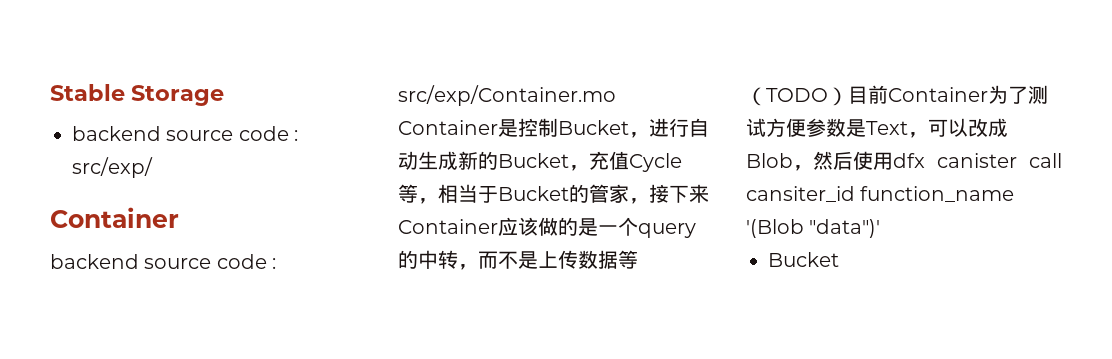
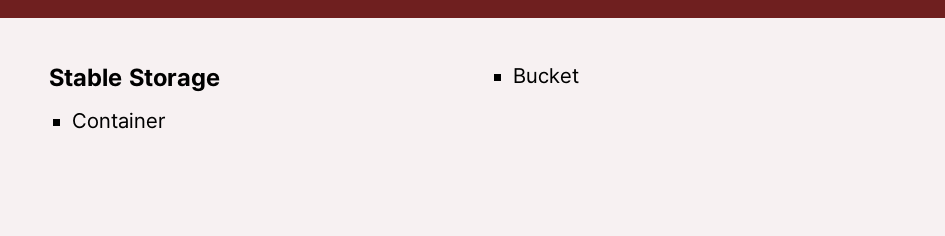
[72,126,299,141] [72,157,153,178] [50,207,179,228] [50,254,277,269] [398,85,616,106] [398,118,709,138] [398,151,682,172] [398,184,709,204] [398,217,696,238] [398,250,638,270] [746,85,1048,106] [746,118,1008,138] [746,151,1062,171] [746,186,1015,202] [746,219,881,238] backend source code : src/exp/ // Container // backend source code : src/exp/Container.mo Container是控制Bucket，进行自动生成新的Bucket，充值Cycle等，相当于Bucket的管家，接下来Container应该做的是一个query的中转，而不是上传数据等（TODO）目前Container为了测试方便参数是Text，可以改成Blob，然后使用dfx canister call cansiter_id function_name '(Blob "data")' -> [72,112,167,129] Container

